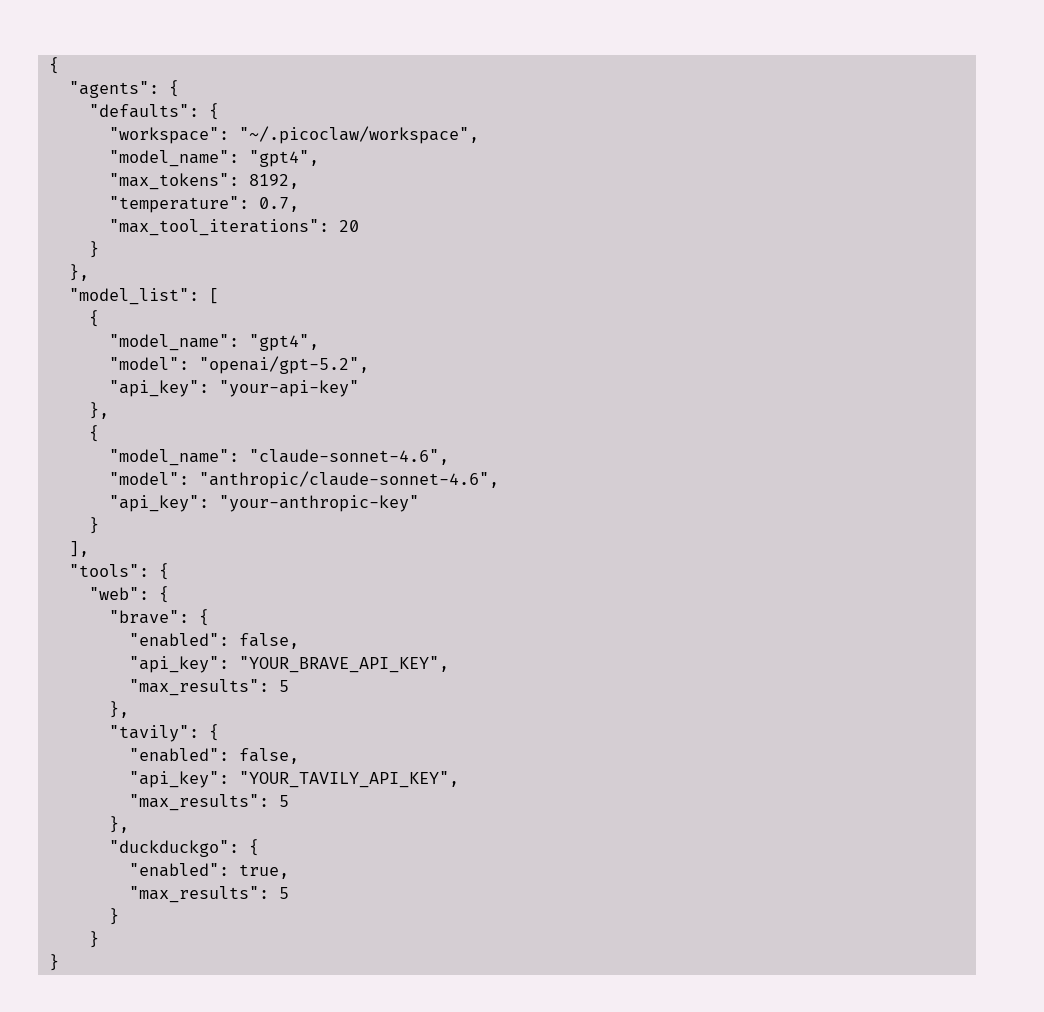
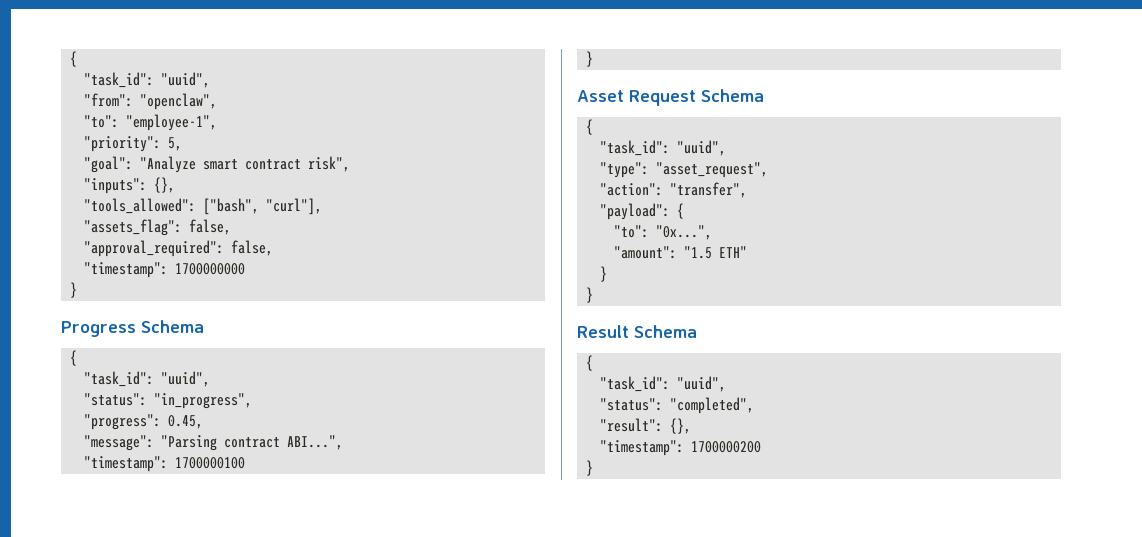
[48,57,59,74] [68,80,179,98] [88,103,219,120] [108,126,479,144] [108,150,319,167] [108,173,299,190] [108,196,299,213] [108,219,359,236] [88,241,99,258] [68,264,89,281] [68,288,219,305] [88,310,99,327] [108,334,319,351] [108,356,369,374] [108,380,359,397] [88,402,109,419] [88,425,99,442] [108,449,449,466] [108,471,499,489] [108,495,419,512] [88,517,99,534] [68,541,89,557] [68,563,169,580] [88,586,169,603] [108,609,209,626] [128,633,299,649] [128,656,449,673] [128,679,289,696] [108,701,129,718] [108,724,219,742] [128,748,299,764] [128,771,459,788] [128,794,289,811] [108,816,129,833] [108,839,259,857] [128,863,289,879] [128,886,289,903] [108,908,119,925] [88,931,99,948] { // "agents": { // "defaults": { // "workspace": "~/.picoclaw/workspace", // "model_name": "gpt4", // "max_tokens": 8192, // "temperature": 0.7, // "max_tool_iterations": 20 // } // }, // "model_list": [ // { // "model_name": "gpt4", // "model": "openai/gpt-5.2", // "api_key": "your-api-key" // }, // { // "model_name": "claude-sonnet-4.6", // "model": "anthropic/claude-sonnet-4.6", // "api_key": "your-anthropic-key" // } // ], // "tools": { // "web": { // "brave": { // "enabled": false, // "api_key": "YOUR_BRAVE_API_KEY", // "max_results": 5 // }, // "tavily": { // "enabled": false, // "api_key": "YOUR_TAVILY_API_KEY", // "max_results": 5 // }, // "duckduckgo": { // "enabled": true, // "max_results": 5 // } // } -> [70,51,77,67] [84,72,210,88] [84,93,217,110] [84,114,217,131] [84,136,182,152] [84,156,350,173] [84,177,175,194] [84,198,322,215] [84,219,231,236] [84,240,273,257] [84,262,245,278] [70,282,77,298] [61,320,204,337] [70,350,77,366] [84,371,210,387] [84,393,252,409] [84,414,203,430] [84,435,343,451] [84,456,245,472] [586,51,593,67] [577,89,764,106] [586,119,593,135] [600,140,726,156] [600,162,768,178] [600,182,747,198] [600,203,684,220] [614,225,712,240] [614,246,747,259] [600,266,607,282] [586,287,593,303] [577,325,697,338] [586,355,593,371] [600,376,726,392] [600,397,754,414] [600,418,691,434] [600,440,761,456] { // "task_id": "uuid", // "from": "openclaw", // "to": "employee-1", // "priority": 5, // "goal": "Analyze smart contract risk", // "inputs": {}, // "tools_allowed": ["bash", "curl"], // "assets_flag": false, // "approval_required": false, // "timestamp": 1700000000 // } // Progress Schema // { // "task_id": "uuid", // "status": "in_progress", // "progress": 0.45, // "message": "Parsing contract ABI...", // "timestamp": 1700000100 // } // Asset Request Schema // { // "task_id": "uuid", // "type": "asset_request", // "action": "transfer", // "payload": { // "to": "0x...", // "amount": "1.5 ETH" // } // } // Result Schema // { // "task_id": "uuid", // "status": "completed", // "result": {}, // "timestamp": 1700000200

